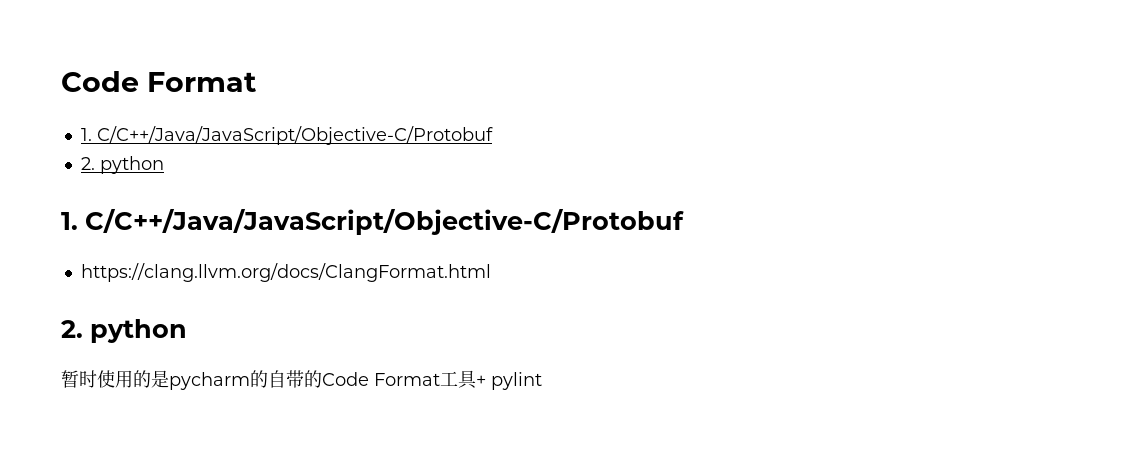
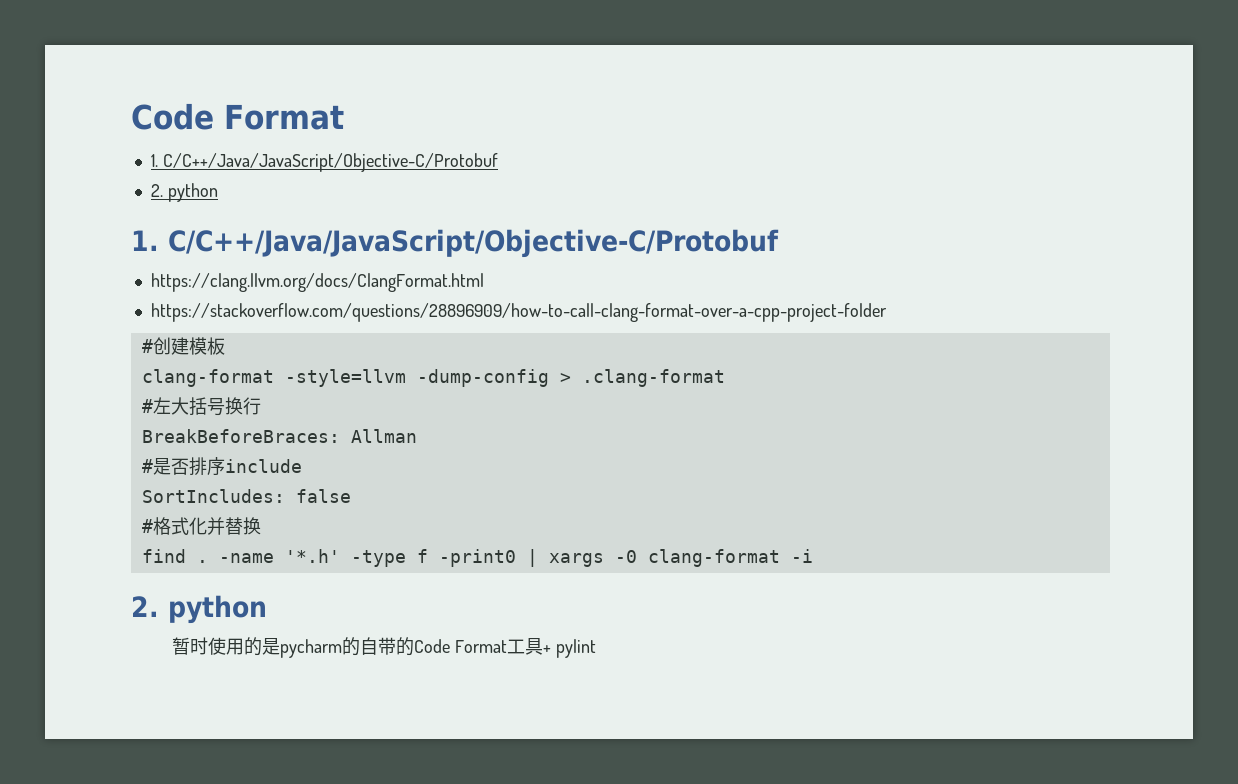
(491, 272) none -> [150,303,887,322] [141,337,225,355] [141,369,725,387] [141,397,261,416] [141,429,417,443] [141,457,302,476] [141,489,351,503] [141,517,261,535] [141,549,813,567] // https://stackoverflow.com/questions/28896909/how-to-call-clang-format-over-a-cpp-project-folder // #创建模板 // clang-format -style=llvm -dump-config > .clang-format // #左大括号换行 // BreakBeforeBraces: Allman // #是否排序include // SortIncludes: false // #格式化并替换 // find . -name '*.h' -type f -print0 | xargs -0 clang-format -i

